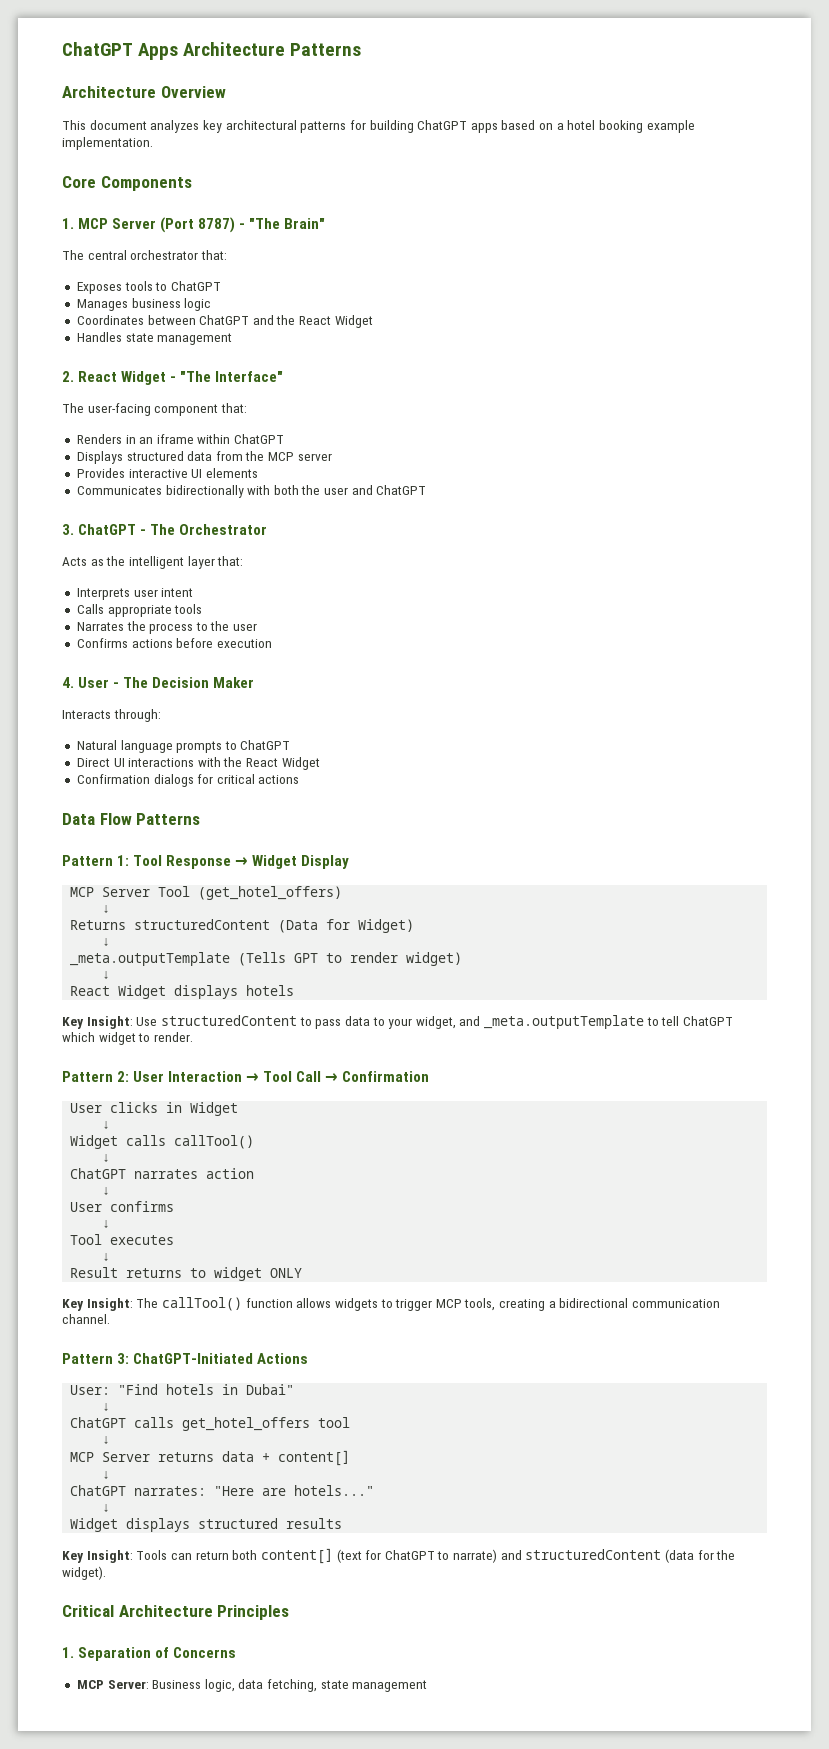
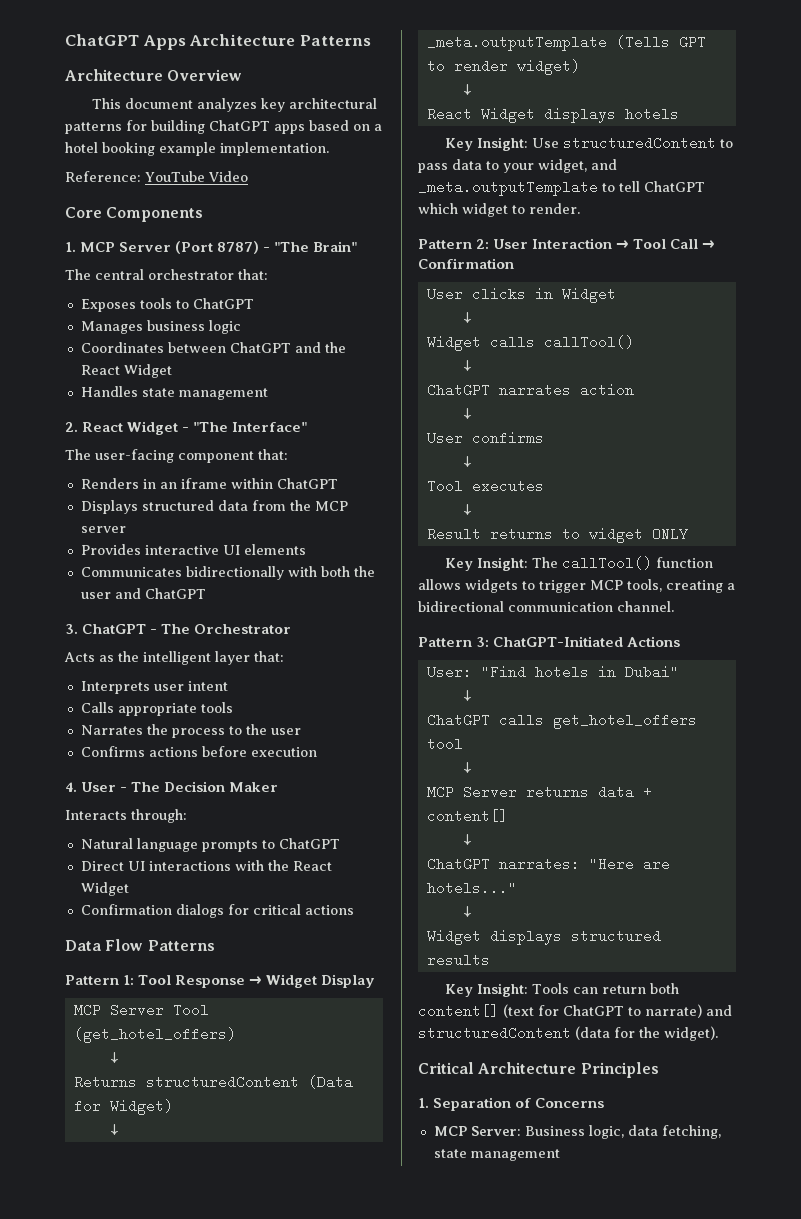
(153, 143) none -> [65,171,248,182] // Reference: YouTube Video

